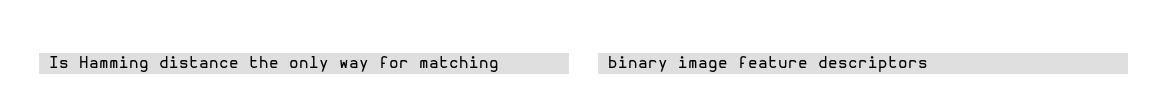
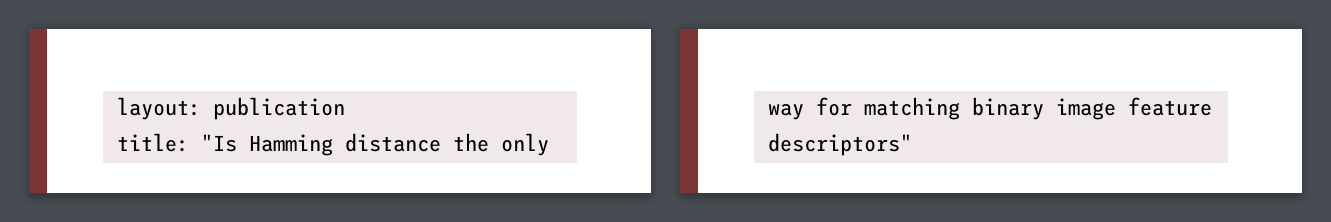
[48,56,69,68] Is -> [116,97,345,120] [116,133,237,152] layout: publication // title: "Is
[817,56,928,72] descriptors -> [767,133,912,156] descriptors"

